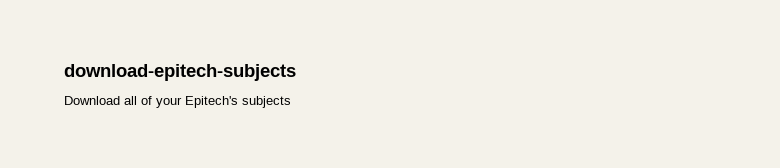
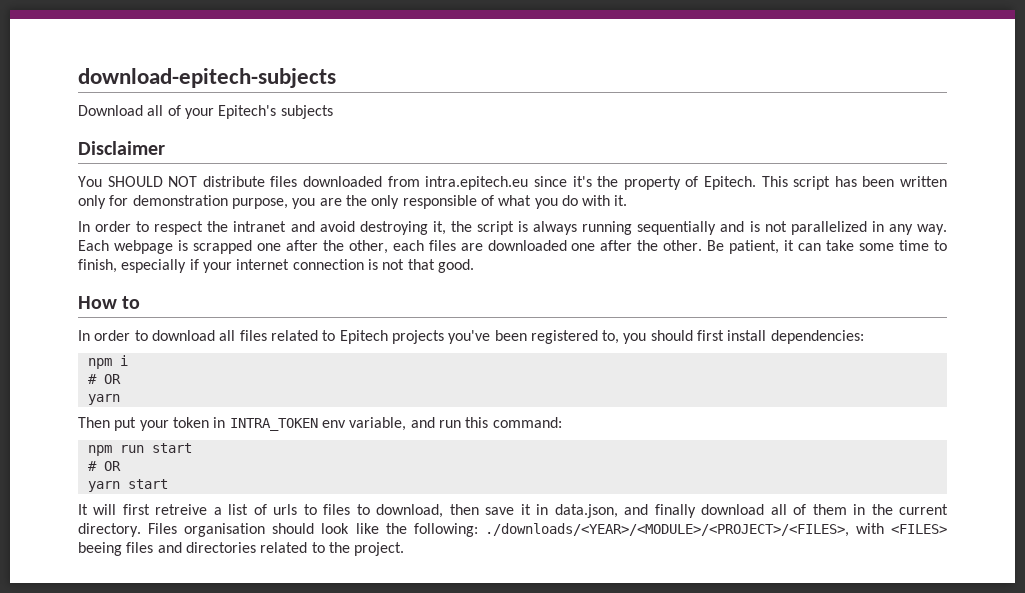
(291, 102) none -> [78,141,165,155] [78,176,947,190] [78,195,628,209] [78,221,947,235] [78,240,947,254] [78,259,474,273] [78,296,141,309] [78,330,864,344] [87,355,128,369] [87,374,121,384] [87,394,120,405] [78,417,562,431] [87,443,192,456] [87,461,121,471] [87,479,168,492] [78,504,949,518] [78,523,948,537] [78,542,405,556] // Disclaimer // You SHOULD NOT distribute files downloaded from intra.epitech.eu since it's the property of Epitech. This script has been written only for demonstration purpose, you are the only responsible of what you do with it. // In order to respect the intranet and avoid destroying it, the script is always running sequentially and is not parallelized in any way. Each webpage is scrapped one after the other, each files are downloaded one after the other. Be patient, it can take some time to finish, especially if your internet connection is not that good. // How to // In order to download all files related to Epitech projects you've been registered to, you should first install dependencies: // npm i // # OR // yarn // Then put your token in INTRA_TOKEN env variable, and run this command: // npm run start // # OR // yarn start // It will first retreive a list of urls to files to download, then save it in data.json, and finally download all of them in the current directory. Files organisation should look like the following: ./downloads/<YEAR>/<MODULE>/<PROJECT>/<FILES>, with <FILES> beeing files and directories related to the project.

